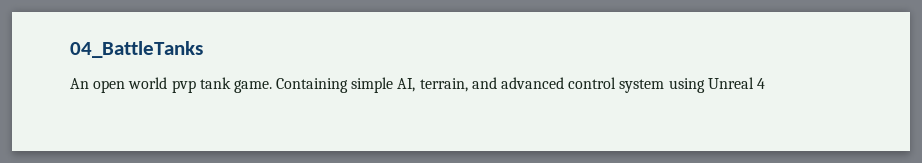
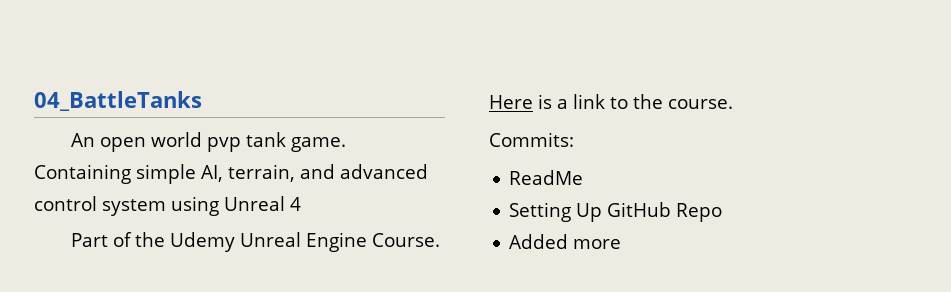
(765, 83) none -> [70,232,440,252] [489,94,733,109] [489,132,574,147] [509,170,584,185] [509,202,723,222] [509,234,622,249] // Part of the Udemy Unreal Engine Course. Here is a link to the course. // Commits: // ReadMe // Setting Up GitHub Repo // Added more

